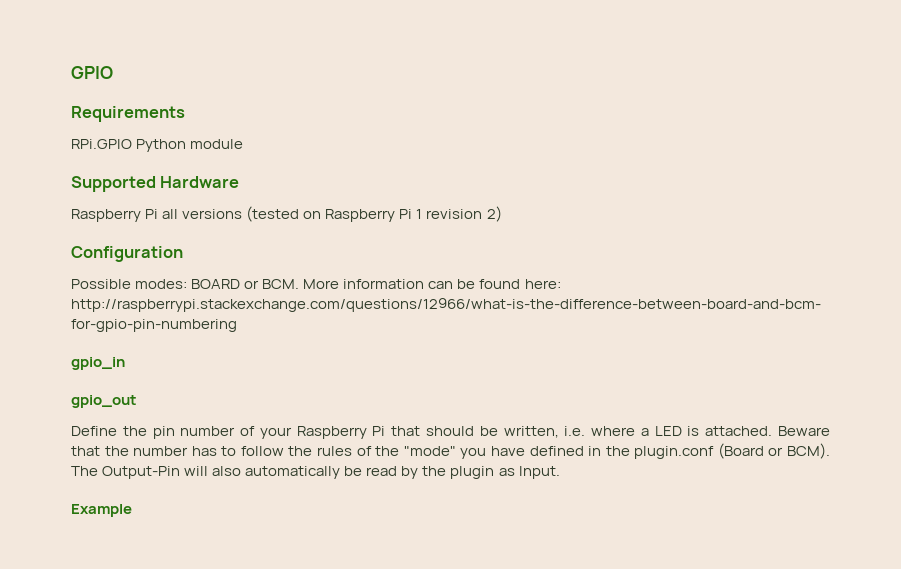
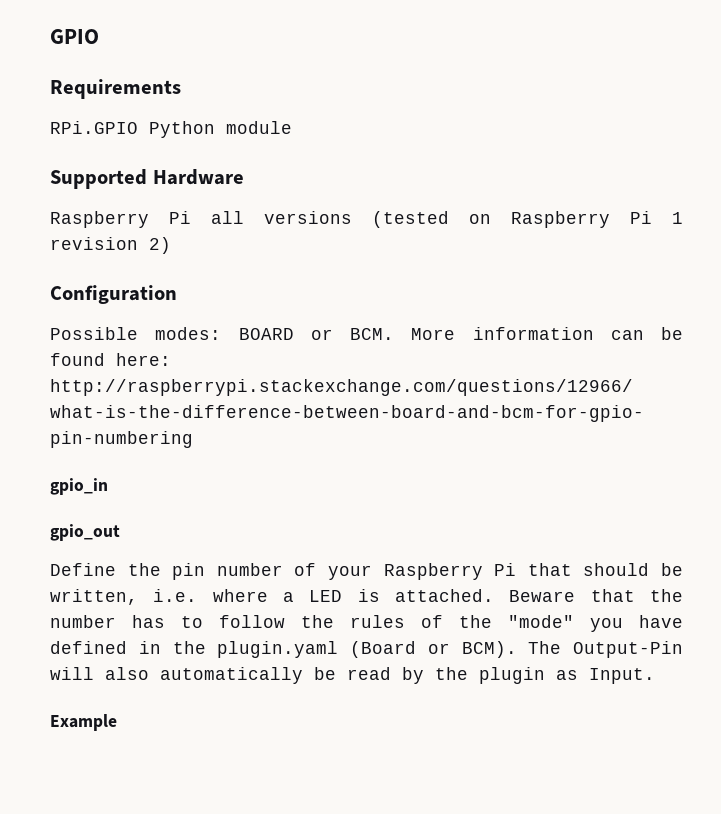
[634,446,715,459] plugin.conf -> [217,641,339,658] plugin.yaml

